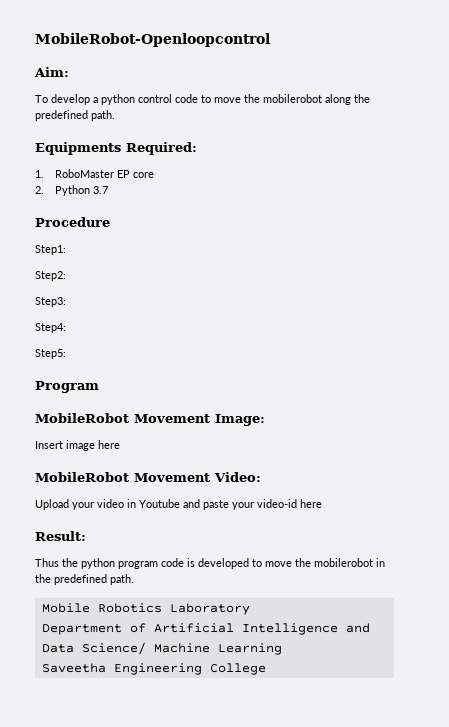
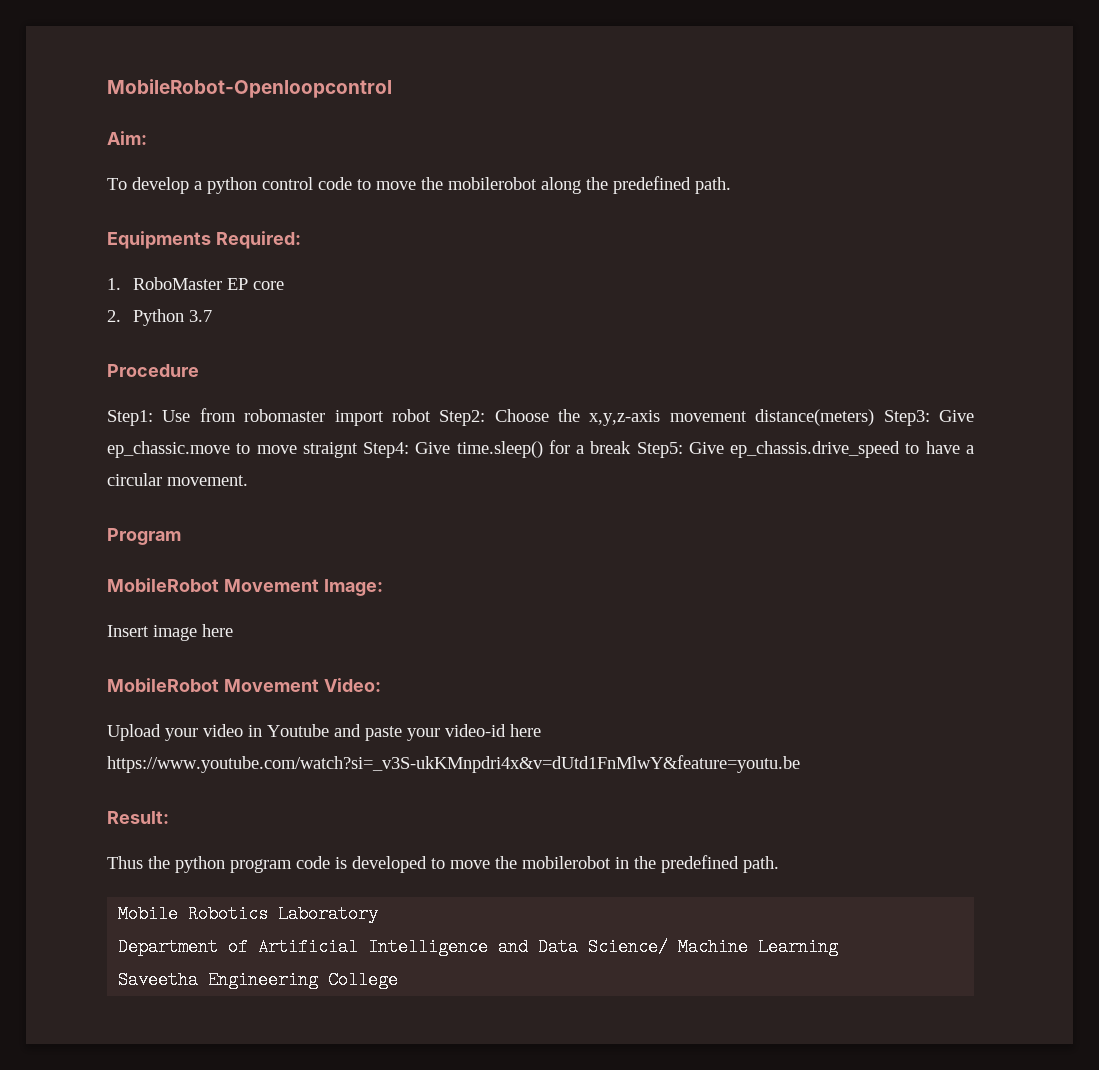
[35,271,66,281] [35,297,66,307] [35,323,66,333] [35,349,66,359] // Step2: // Step3: // Step4: // Step5: -> [162,408,974,426] [107,440,974,458] [107,473,248,486] Use from robomaster import robot Step2: Choose the x,y,z-axis movement distance(meters) Step3: Give ep_chassic.move to move straignt Step4: Give time.sleep() for a break Step5: Give ep_chassis.drive_speed to have a circular movement.
(322, 503) none -> [107,755,800,773] https://www.youtube.com/watch?si=_v3S-ukKMnpdri4x&v=dUtd1FnMlwY&feature=youtu.be

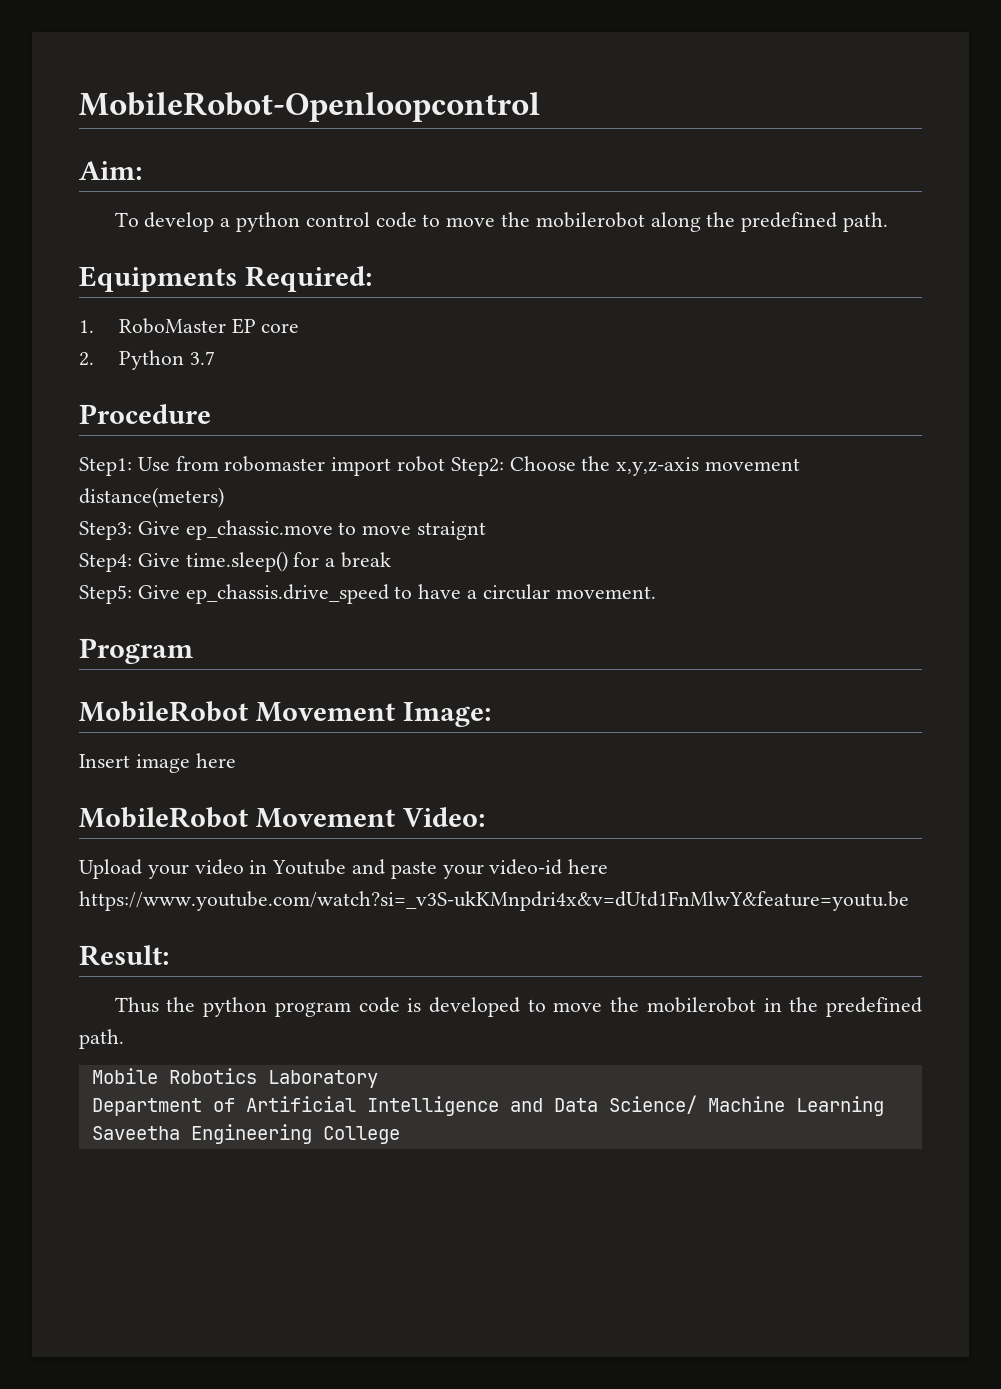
(875, 417) none -> (224, 497) //
(358, 450) none -> (487, 530) //
(632, 447) none -> (392, 560) //

